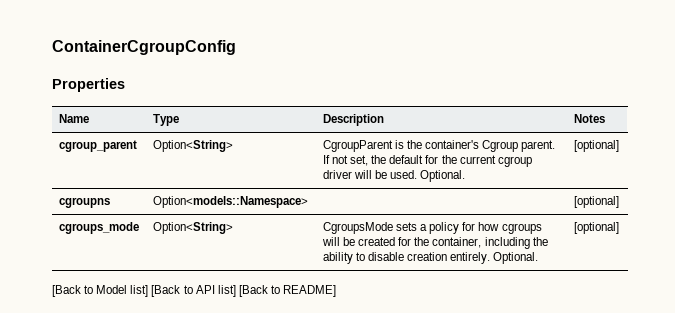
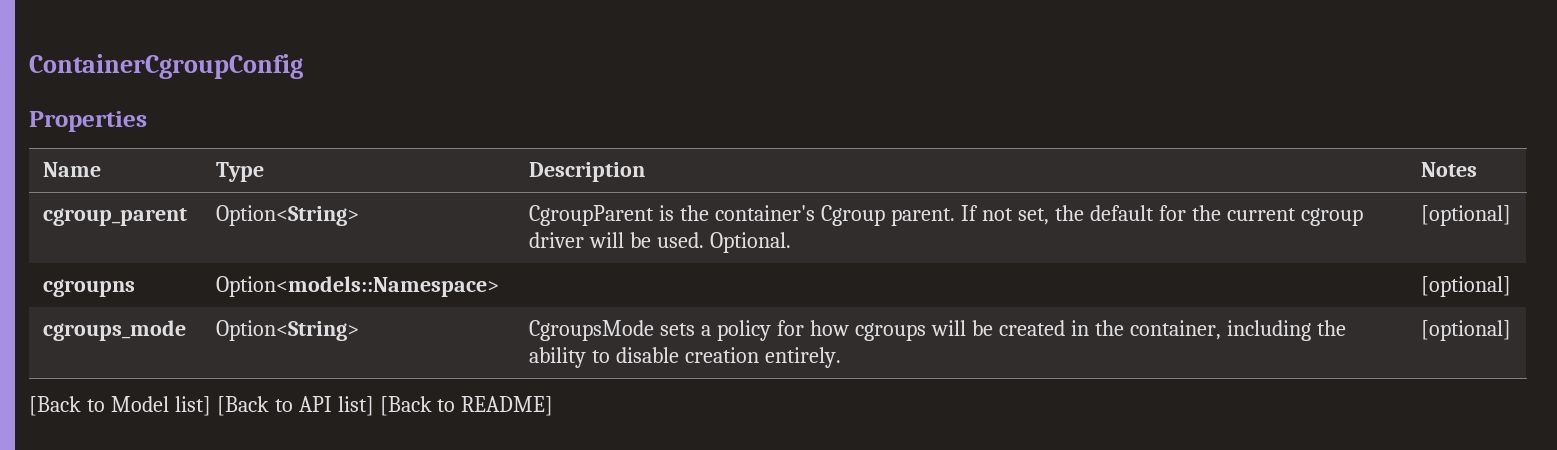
[398,237,412,246] for -> [1070,320,1089,336] in
[493,252,539,264] Optional. -> (842, 357) none

